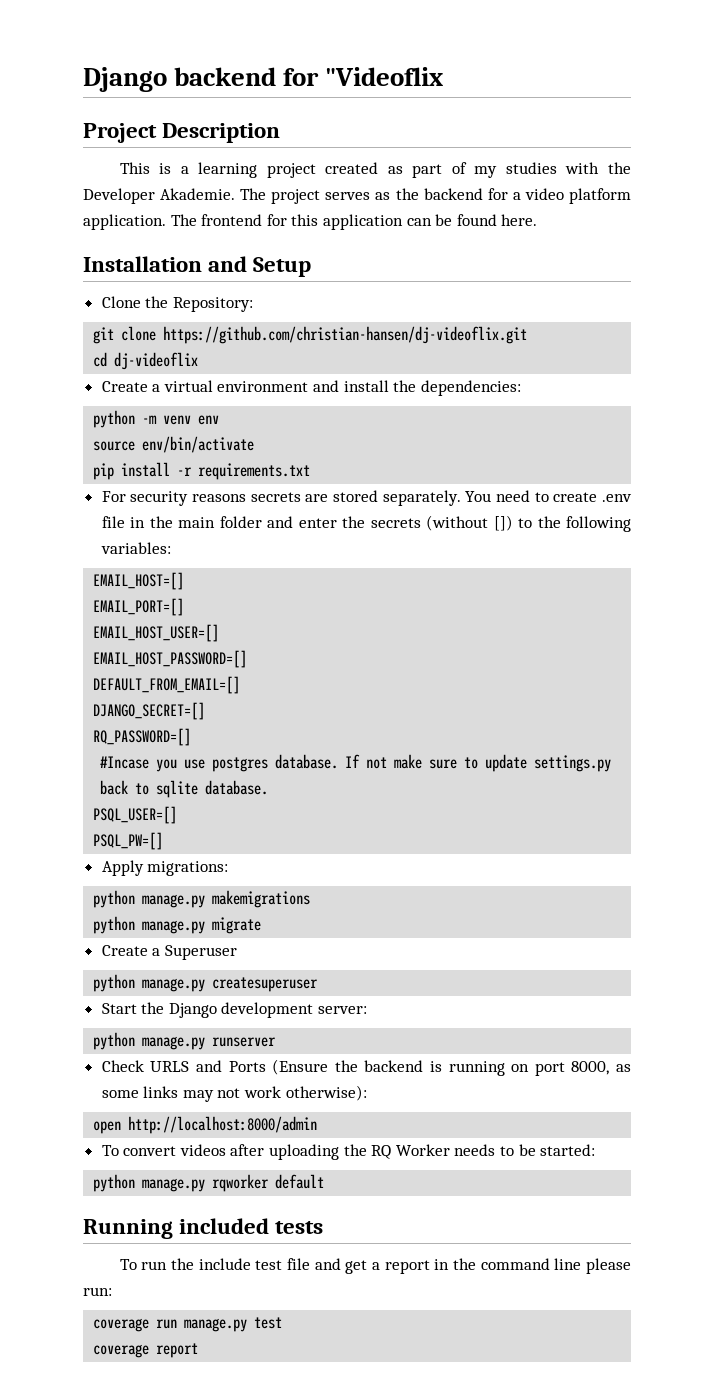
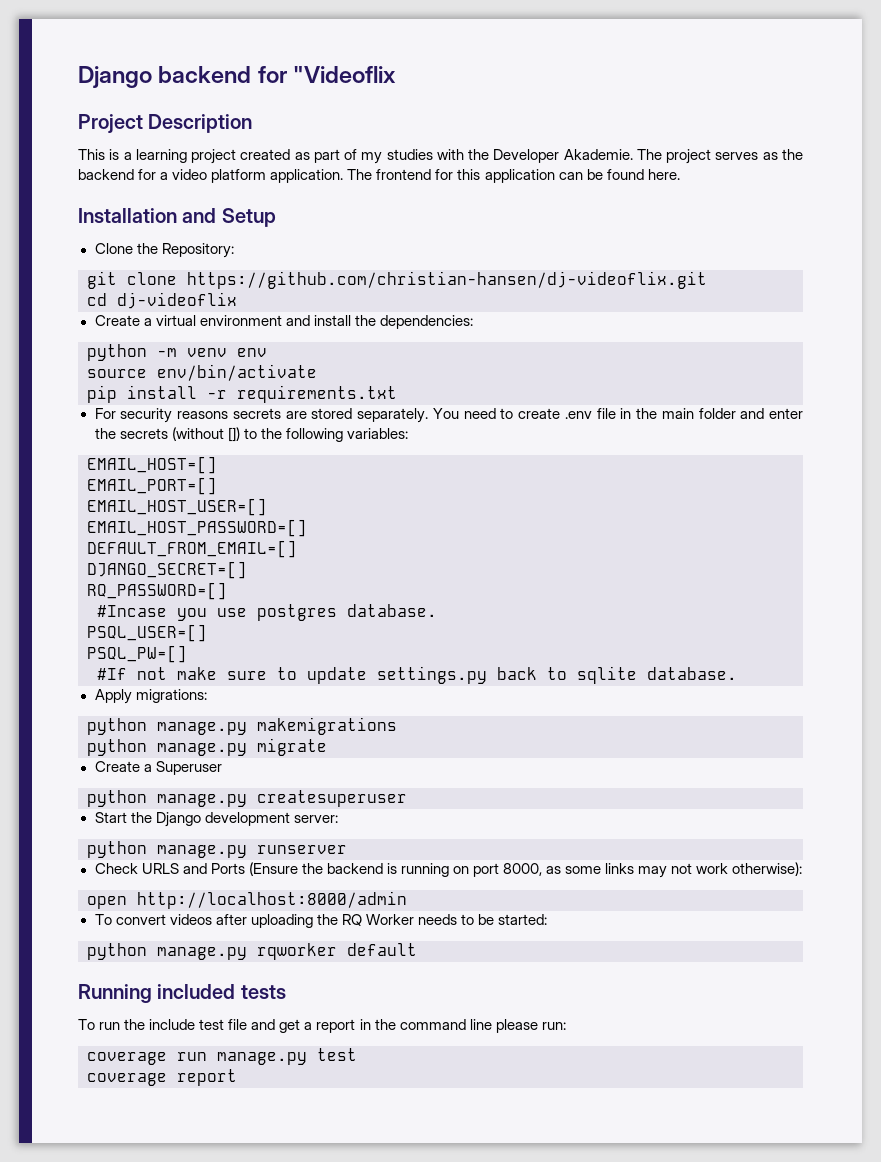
[345,754,361,768] If -> [87,624,207,642] [87,645,187,663] [97,668,127,680] // PSQL_USER=[] // PSQL_PW=[] // #If
[93,806,178,824] [93,832,164,850] // PSQL_USER=[] // PSQL_PW=[] -> (737, 673) none

